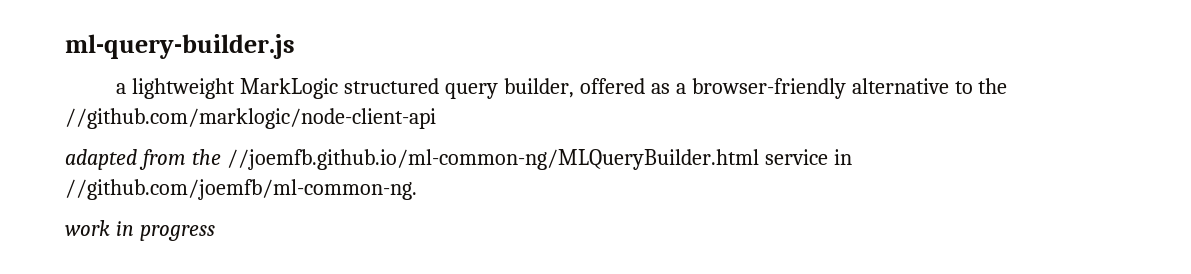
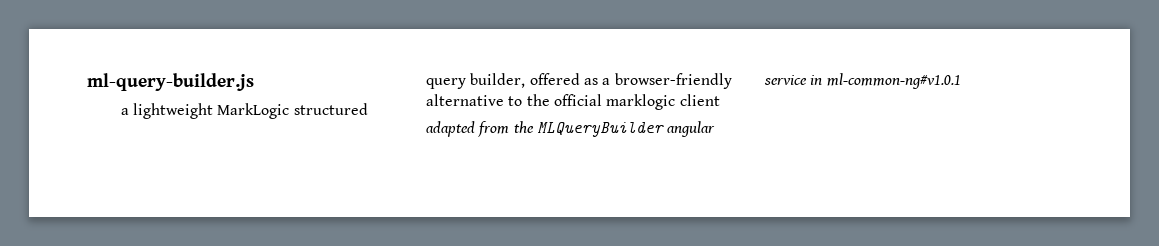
[65,108,436,129] //github.com/marklogic/node-client-api -> [553,94,720,110] official marklogic client
[226,149,852,170] [65,179,417,200] [65,220,215,241] //joemfb.github.io/ml-common-ng/MLQueryBuilder.html service in //github.com/joemfb/ml-common-ng. // work in progress -> [536,121,716,137] [764,73,961,89] MLQueryBuilder angular service in ml-common-ng#v1.0.1

